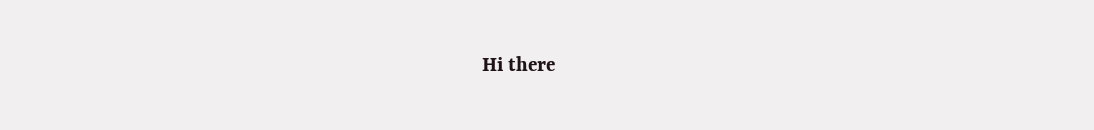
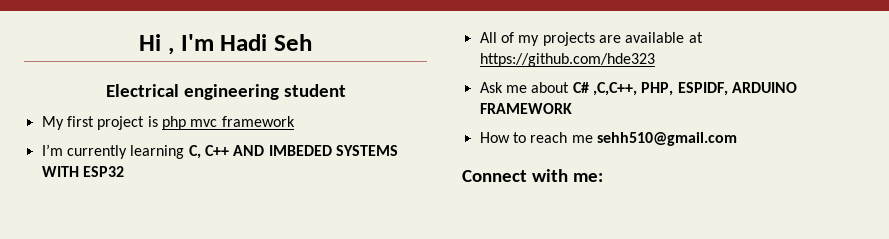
[508,56,556,71] there -> [167,34,312,55] [105,84,346,100] [41,116,295,130] [41,144,398,159] [41,166,124,177] [479,32,703,46] [479,53,655,67] [479,82,797,96] [479,103,572,114] [479,132,737,146] [462,169,603,182] , I'm Hadi Seh // Electrical engineering student // My first project is php mvc framework // I’m currently learning C, C++ AND IMBEDED SYSTEMS WITH ESP32 // All of my projects are available at https://github.com/hde323 // Ask me about C# ,C,C++, PHP, ESPIDF, ARDUINO FRAMEWORK // How to reach me sehh510@gmail.com // Connect with me:

